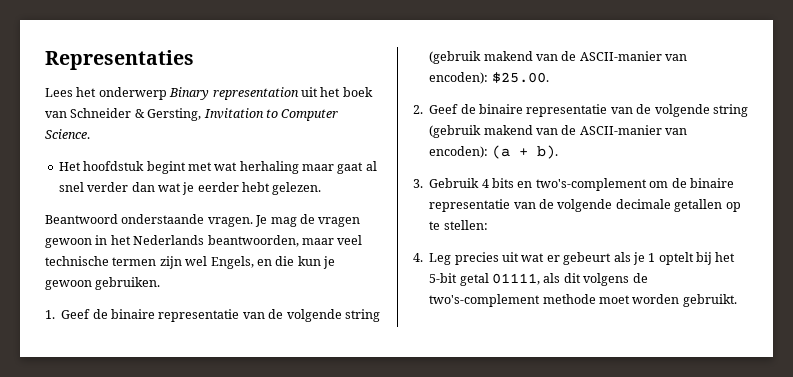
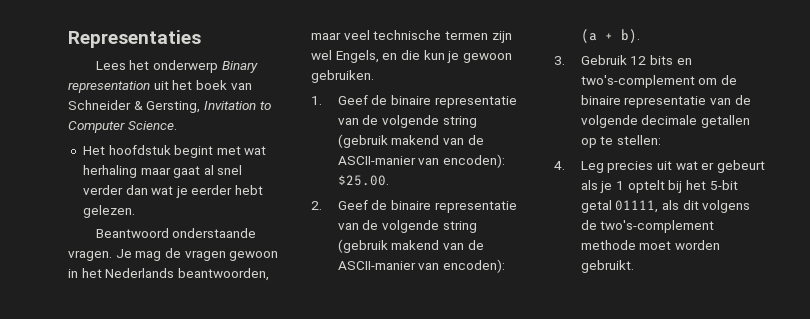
[481,179,489,188] 4 -> [630,56,647,65] 12

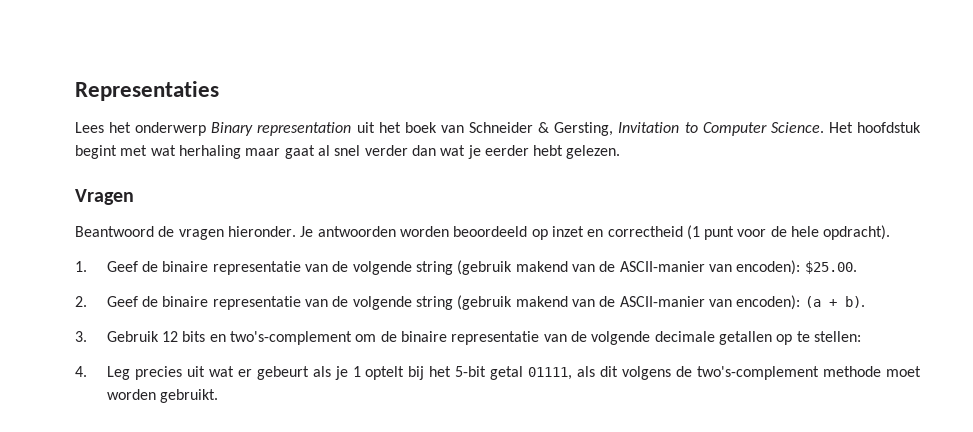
(177, 125) // -> (824, 127) none
(135, 211) none -> [75,189,134,205] // Vragen
[172,228,257,238] [68,248,279,261] [68,268,269,281] [311,30,512,43] [311,50,512,63] [311,70,374,83] onderstaande vragen. Je mag de vragen gewoon in het Nederlands beantwoorden, maar veel technische termen zijn wel Engels, en die kun je gewoon gebruiken. -> [158,225,891,240] de vragen hieronder. Je antwoorden worden beoordeeld op inzet en correctheid (1 punt voor de hele opdracht).

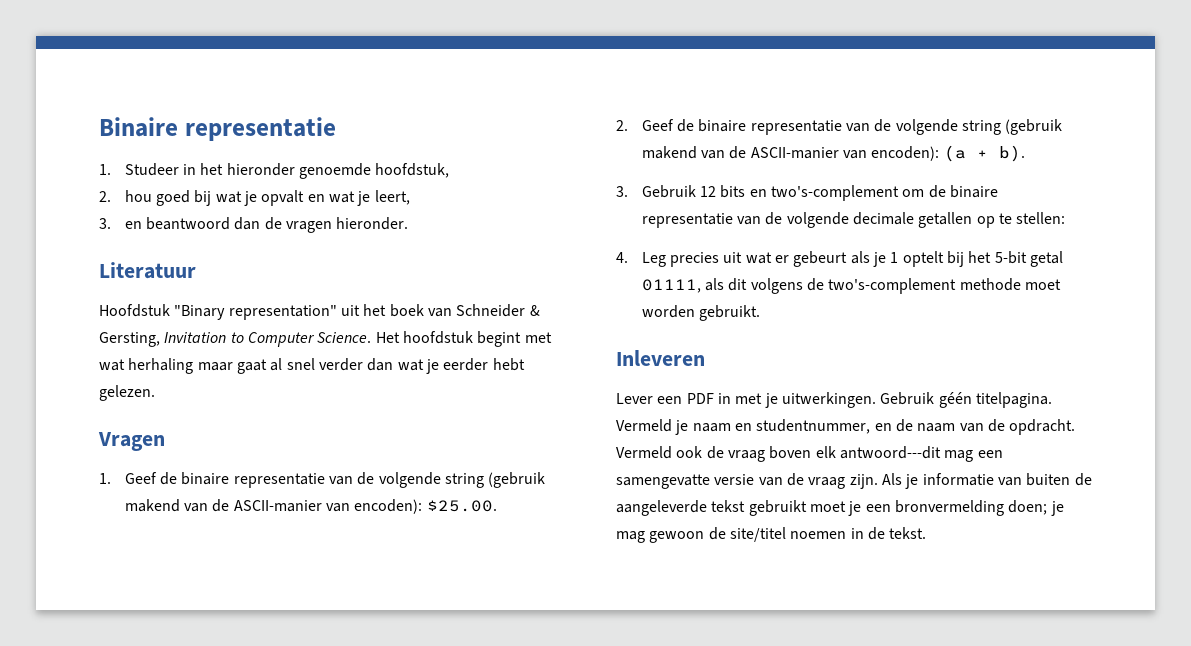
[75,81,219,101] [75,122,352,136] Representaties // Lees het onderwerp Binary representation -> [99,117,336,141] [99,163,450,179] [99,190,410,206] [99,217,409,233] [99,262,196,279] [99,304,337,320] Binaire representatie // 1. Studeer in het hieronder genoemde hoofdstuk, // 2. hou goed bij wat je opvalt en wat je leert, // 3. en beantwoord dan de vragen hieronder. // Literatuur // Hoofdstuk "Binary representation"
[75,225,891,240] // Beantwoord de vragen hieronder. Je antwoorden worden beoordeeld op inzet en correctheid (1 punt voor de hele opdracht). -> (165, 441) none
(219, 396) none -> [616,350,705,366] [616,392,1052,408] [616,419,1076,435] [616,446,1003,462] [616,473,1092,489] [616,500,1064,516] [616,527,927,543] // Inleveren // Lever een PDF in met je uitwerkingen. Gebruik géén titelpagina. Vermeld je naam en studentnummer, en de naam van de opdracht. Vermeld ook de vraag boven elk antwoord---dit mag een samengevatte versie van de vraag zijn. Als je informatie van buiten de aangeleverde tekst gebruikt moet je een bronvermelding doen; je mag gewoon de site/titel noemen in de tekst.

